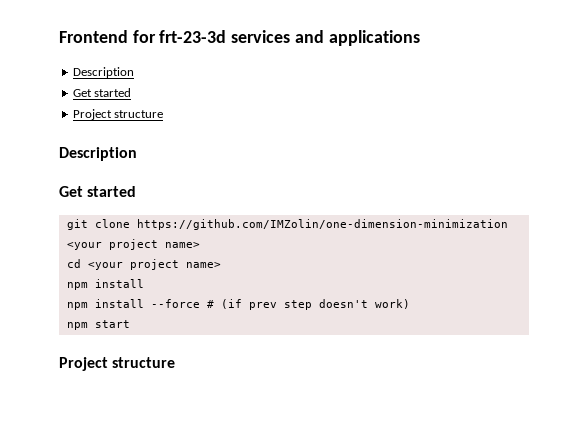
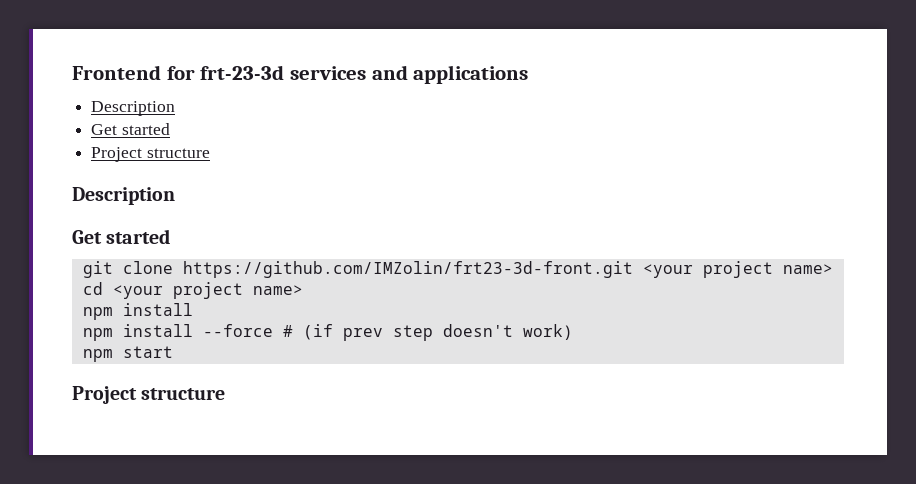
[136,219,508,230] https://github.com/IMZolin/one-dimension-minimization -> [182,261,633,278] https://github.com/IMZolin/frt23-3d-front.git

